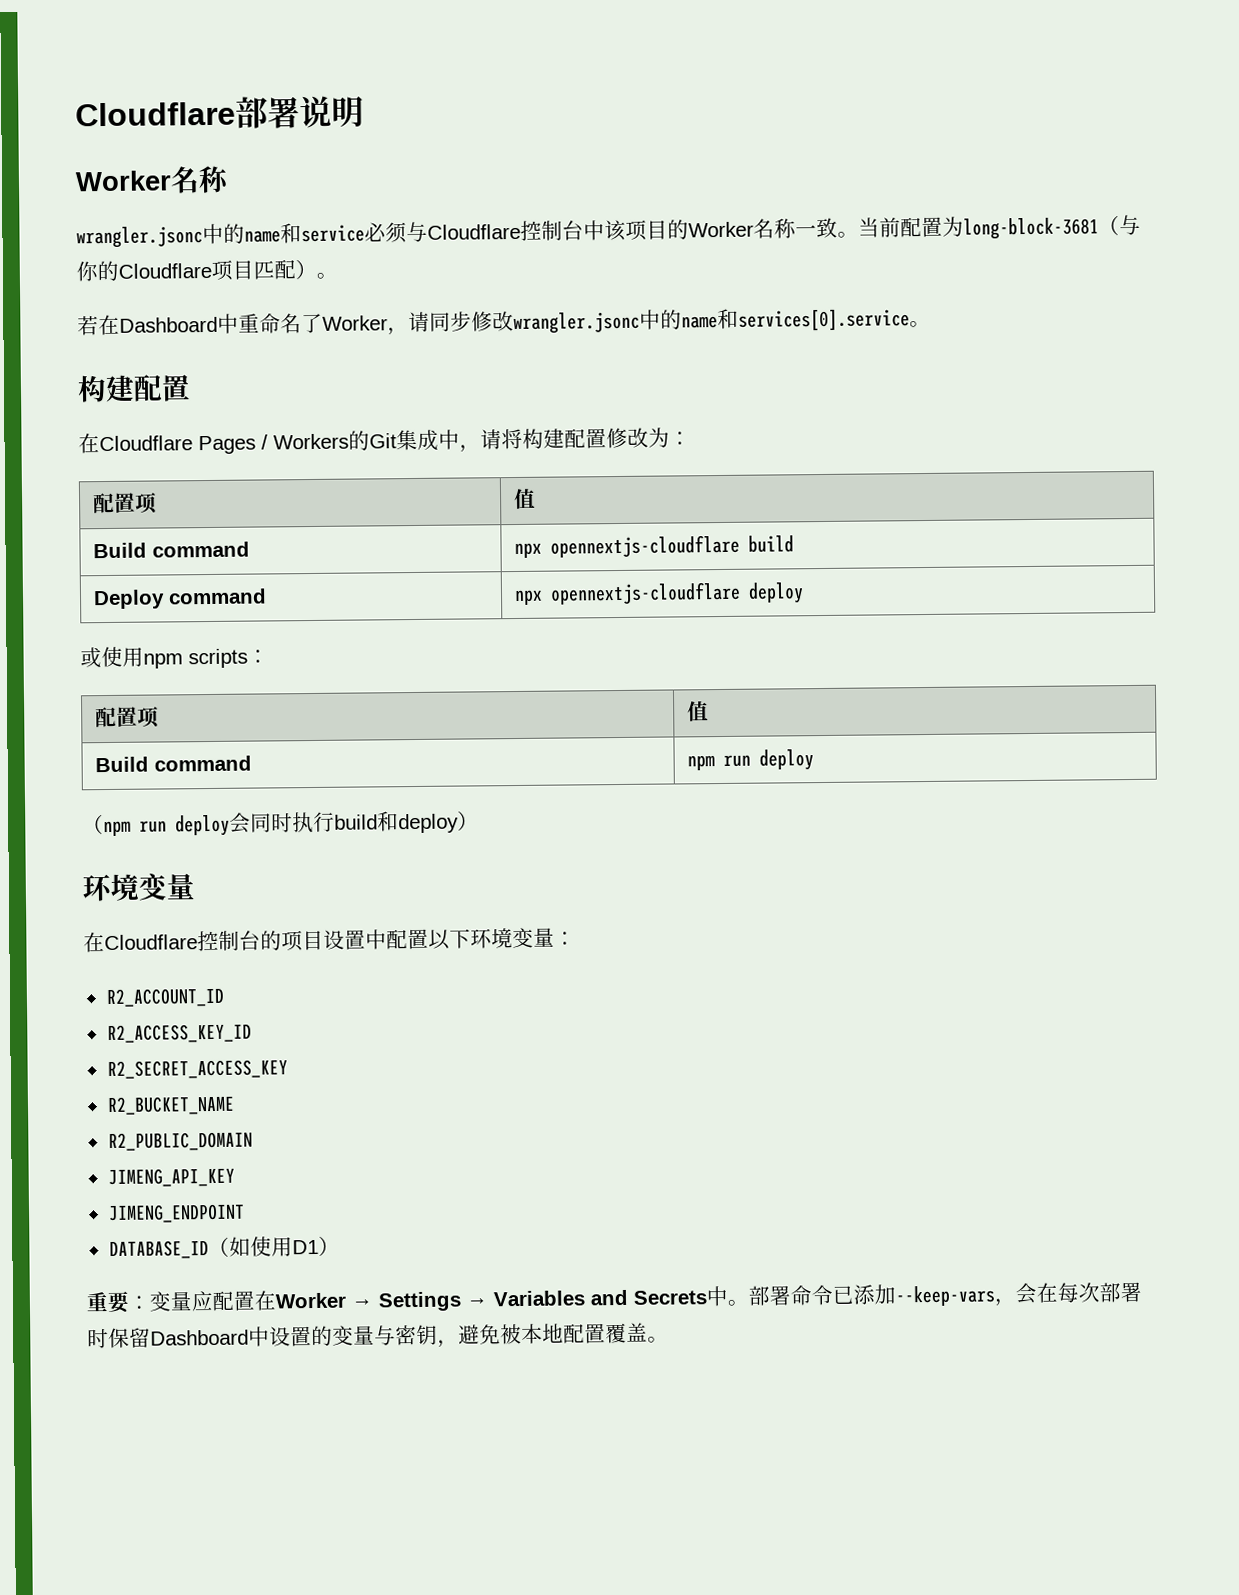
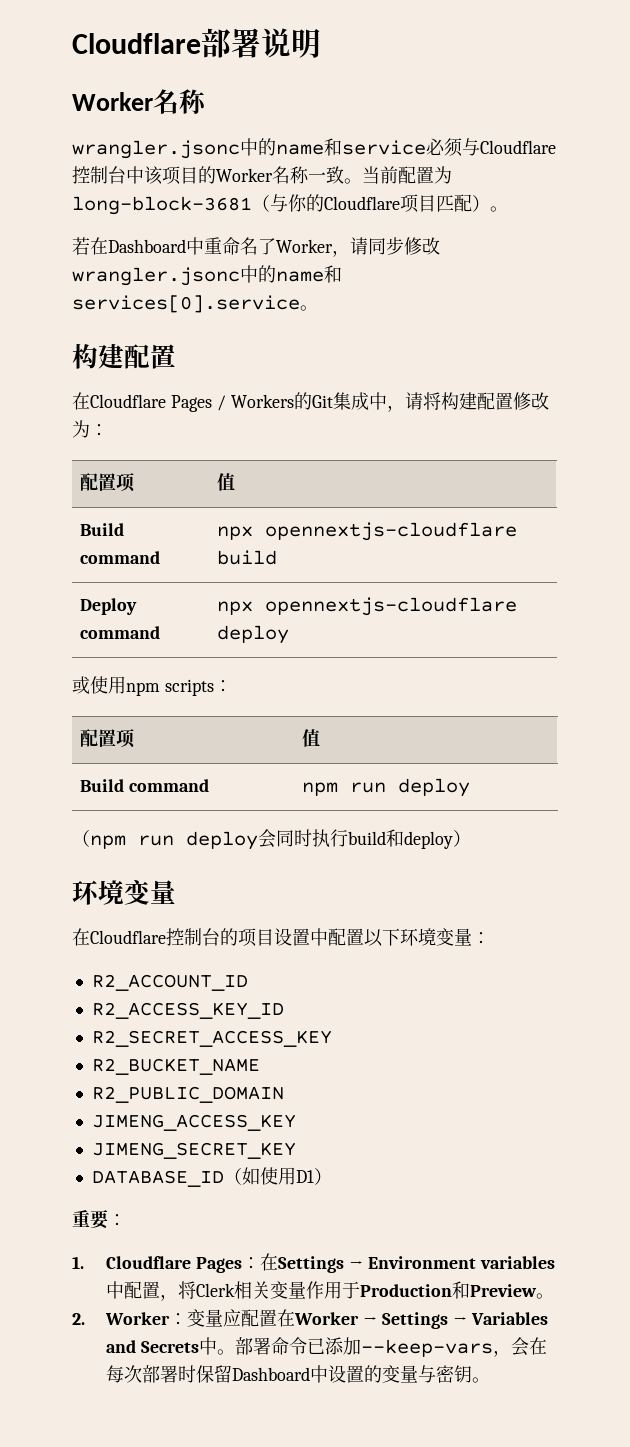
[107,1167,235,1188] [107,1203,245,1224] JIMENG_API_KEY // JIMENG_ENDPOINT -> [91,1114,296,1131] [91,1142,296,1159] JIMENG_ACCESS_KEY // JIMENG_SECRET_KEY
(150, 1302) none -> [72,1253,555,1273] [106,1281,555,1301] [72,1312,188,1325] // 1. Cloudflare Pages：在Settings → Environment variables中配置，将Clerk相关变量作用于Production和Preview。 // 2. Worker：
[437,1322,648,1348] ，避免被本地配置覆盖 -> (473, 1374) none

